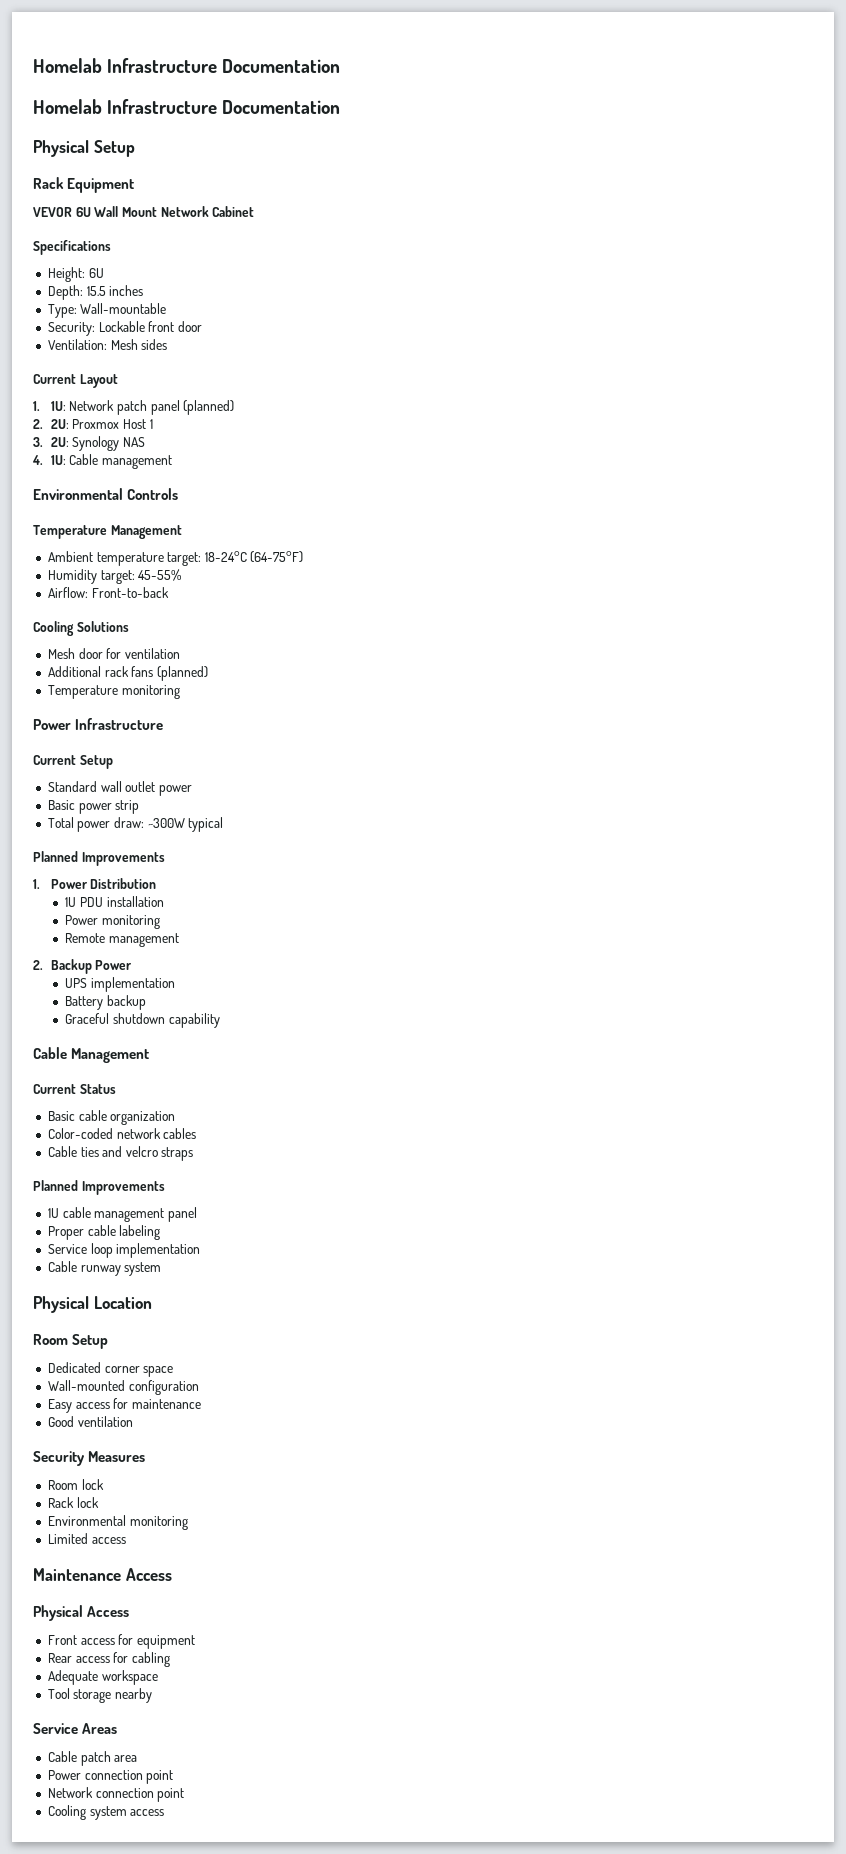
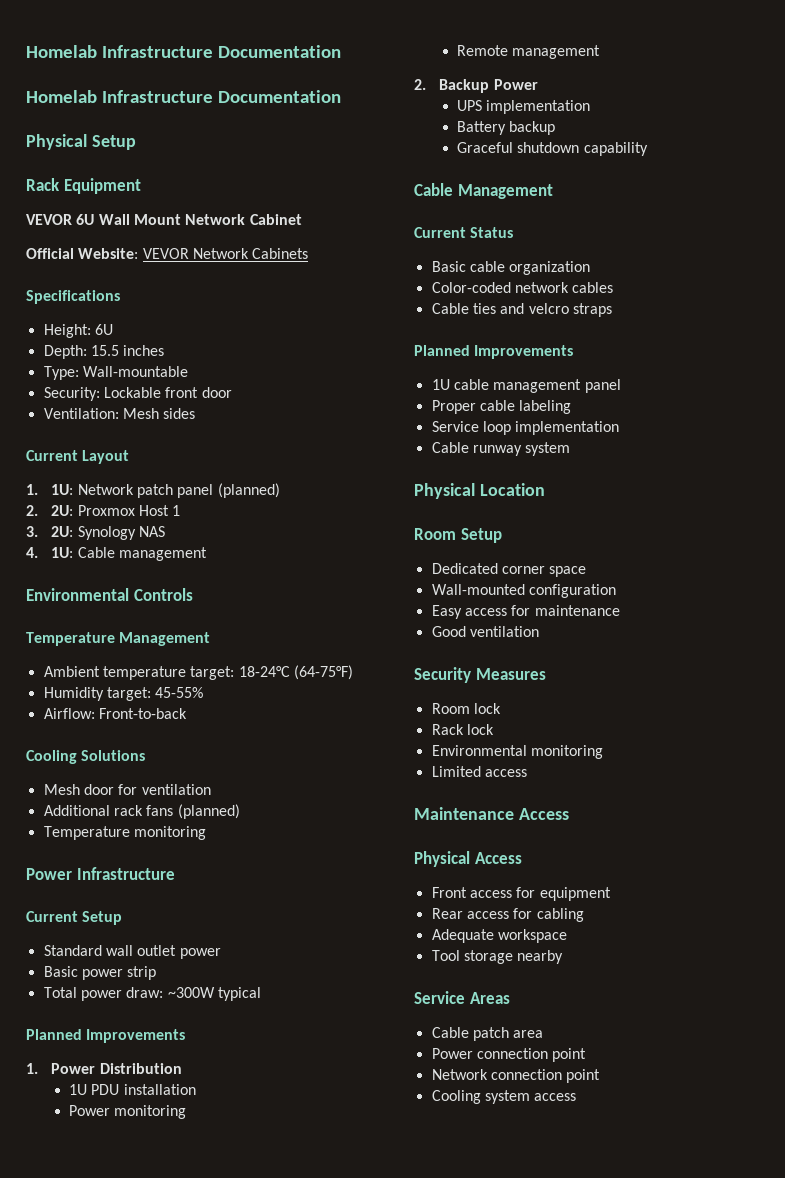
(255, 211) none -> [26,248,309,259] // Official Website: VEVOR Network Cabinets

